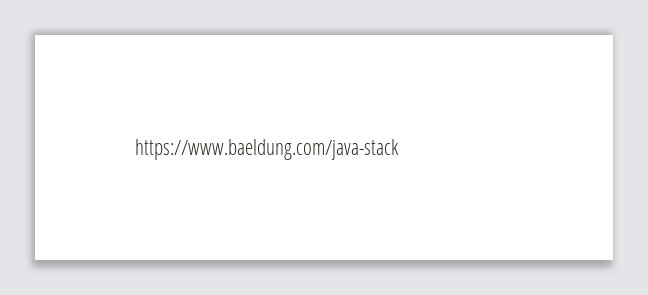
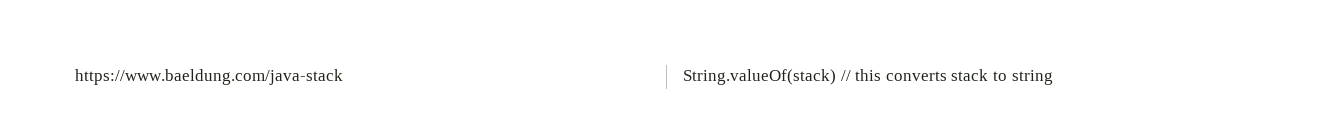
(399, 149) none -> [683,69,1053,85] // String.valueOf(stack) // this converts stack to string

